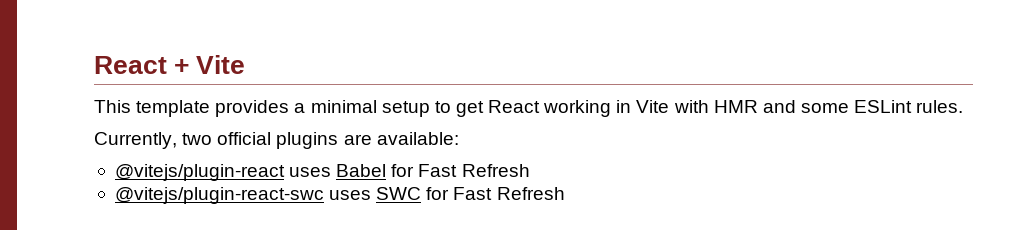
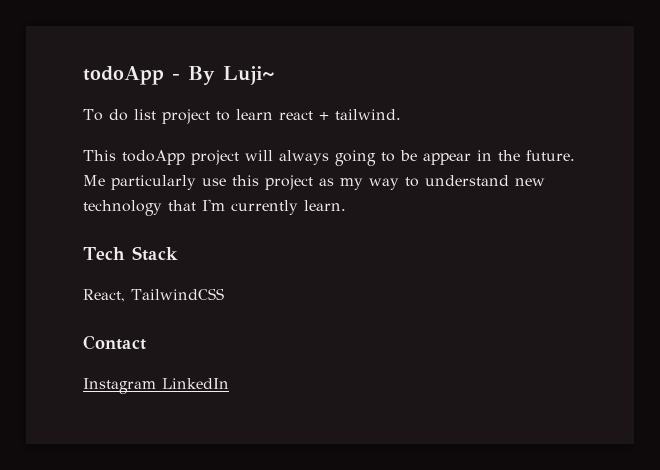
[94,55,246,74] [94,100,964,117] [94,132,459,149] [114,164,530,181] [114,187,565,204] React + Vite // This template provides a minimal setup to get React working in Vite with HMR and some ESLint rules. // Currently, two official plugins are available: // @vitejs/plugin-react uses Babel for Fast Refresh // @vitejs/plugin-react-swc uses SWC for Fast Refresh -> [83,66,275,85] [83,109,401,124] [83,150,575,166] [83,175,545,190] [83,199,346,216] [83,246,178,261] [83,288,224,302] [83,335,146,350] [83,378,229,394] todoApp - By Luji~ // To do list project to learn react + tailwind. // This todoApp project will always going to be appear in the future. Me particularly use this project as my way to understand new technology that I'm currently learn. // Tech Stack // React, TailwindCSS // Contact // Instagram LinkedIn

